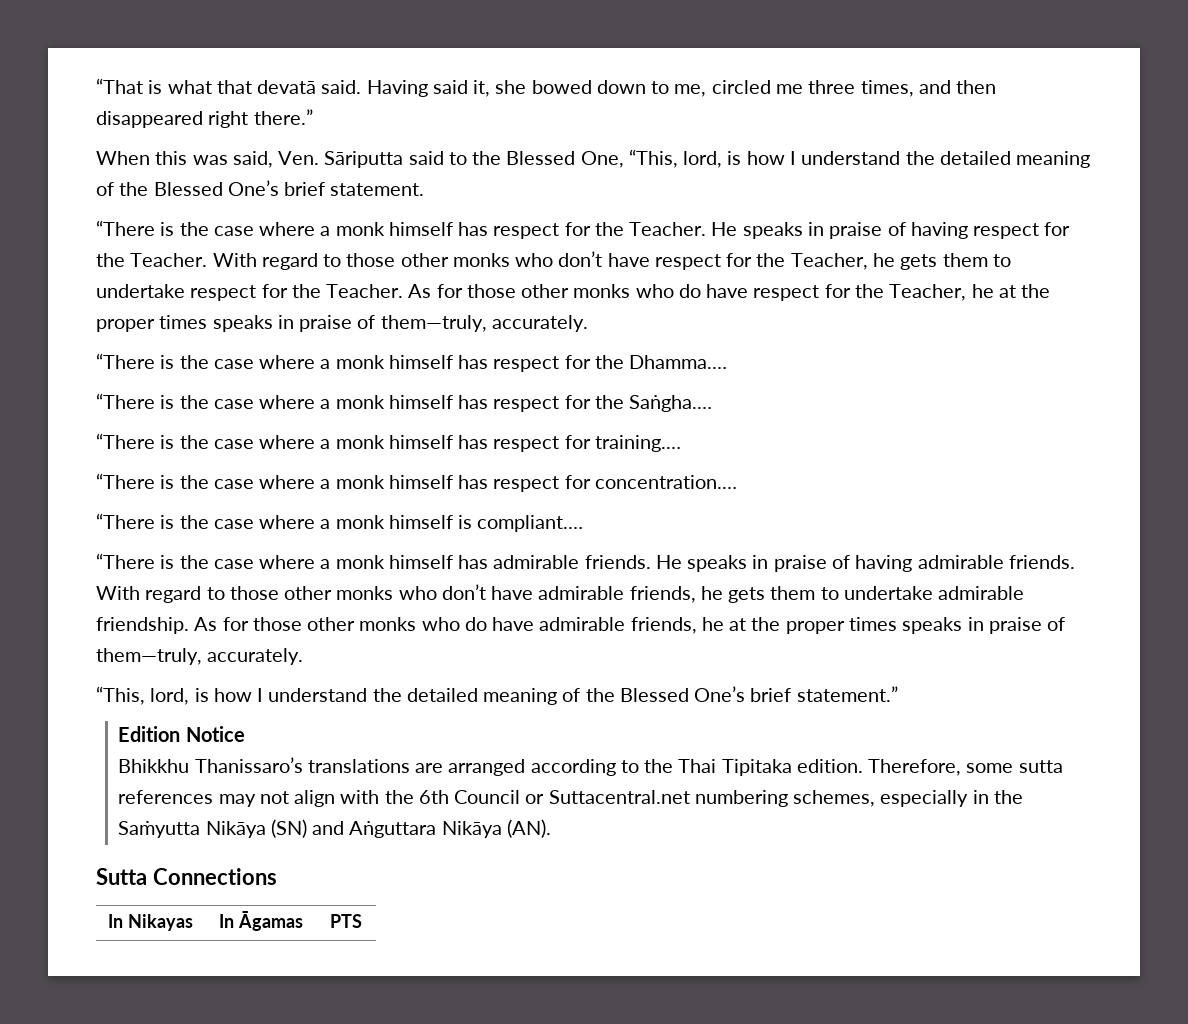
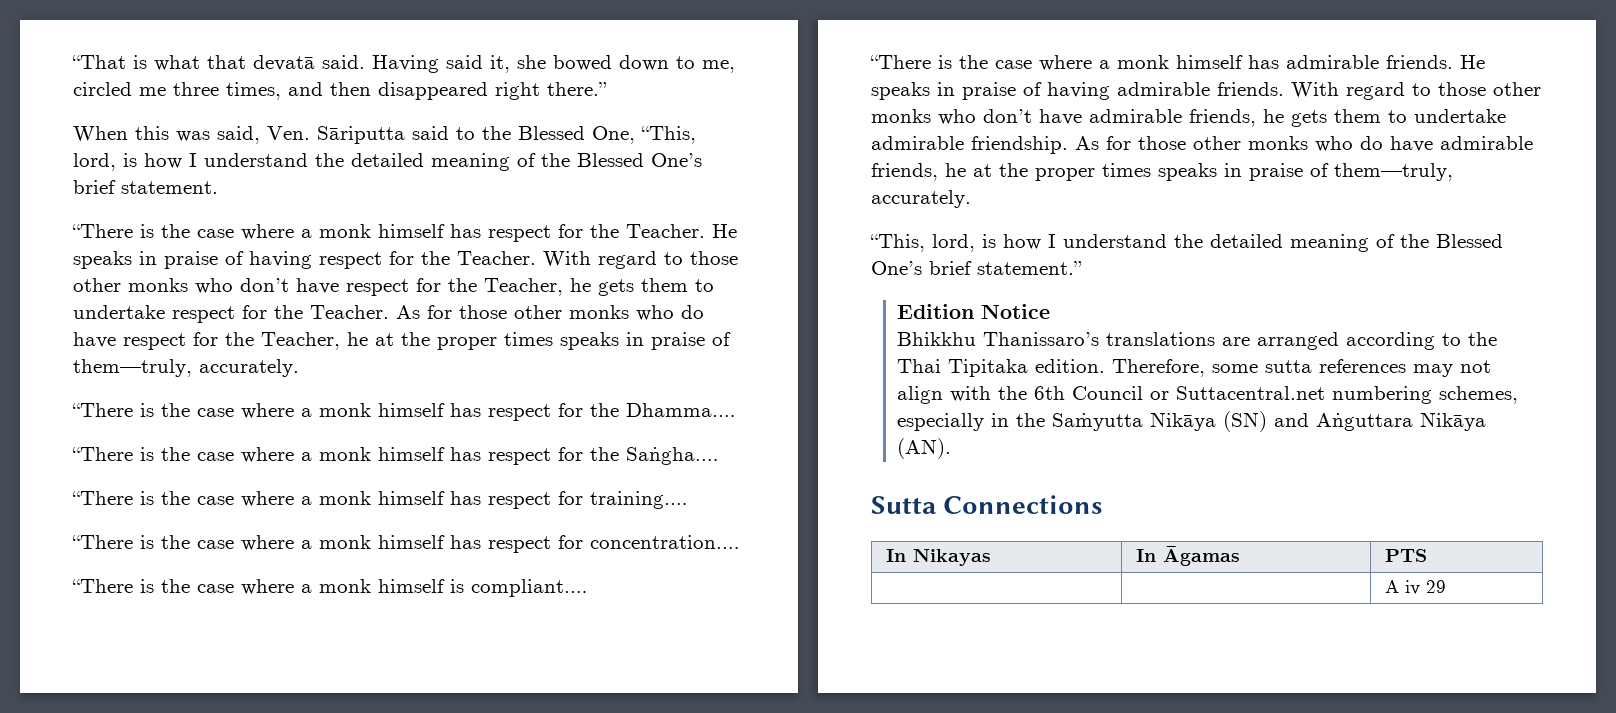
(363, 921) none -> [1384,580,1446,595] // | | A iv 29

